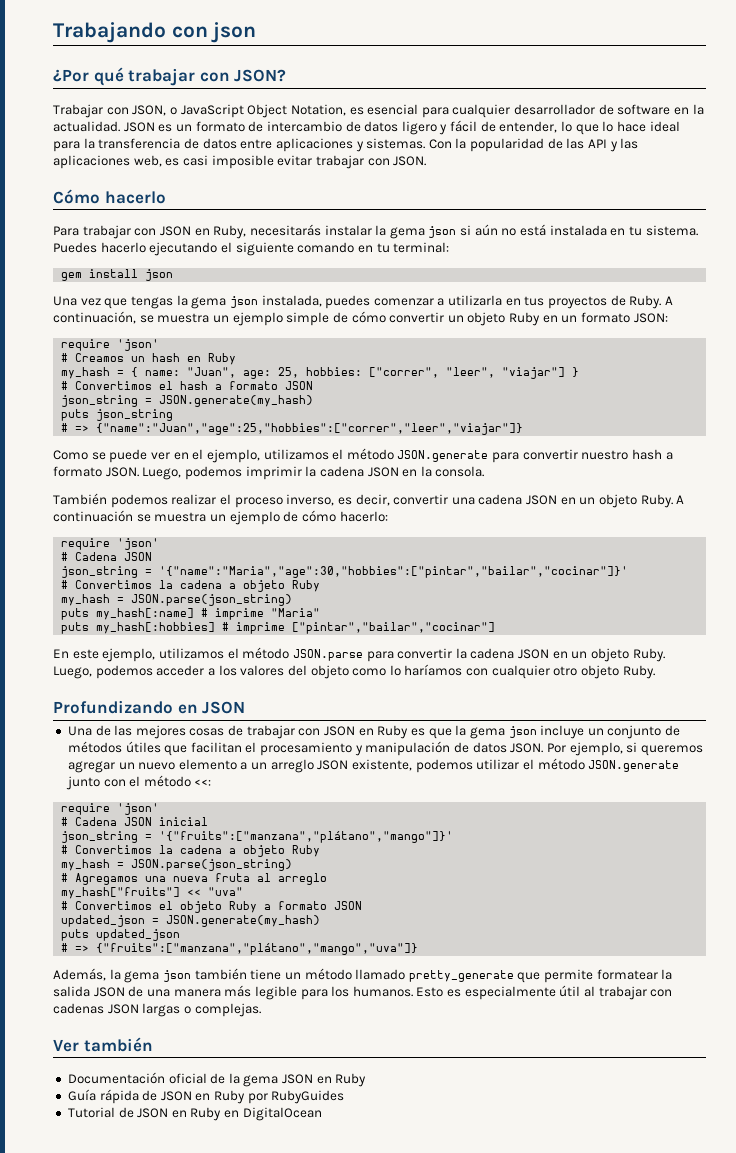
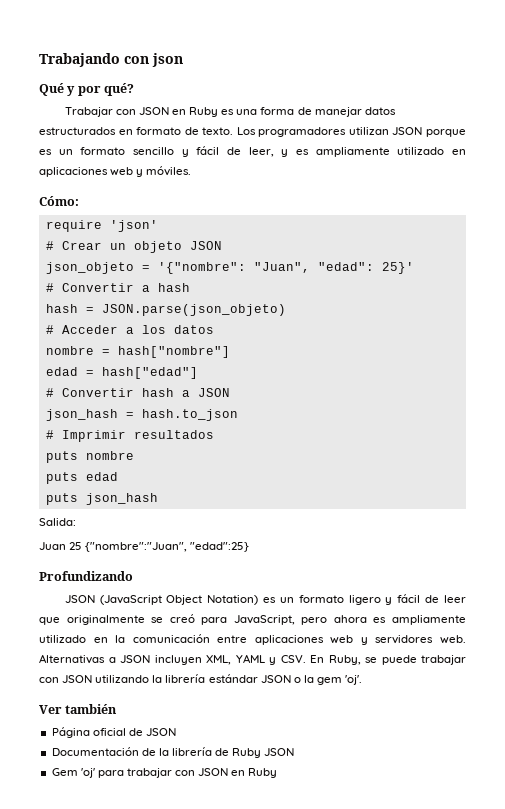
[53,67,287,86] [53,104,704,118] [53,120,680,135] [53,138,639,152] [53,155,427,169] [53,189,166,204] [53,224,698,239] [53,242,450,256] [61,269,174,281] [53,295,673,309] [53,311,668,326] [61,339,160,351] [61,353,237,365] [61,367,580,379] [61,381,314,390] [61,395,314,407] [61,409,174,421] [61,423,524,435] [53,448,673,463] [53,466,485,480] [53,493,685,508] [53,510,388,525] [61,538,160,550] [61,552,153,561] [61,566,629,578] [61,580,321,592] [61,594,293,606] [61,608,321,620] [61,622,496,634] [53,647,665,662] [53,664,655,679] [53,700,246,714] [67,725,244,739] ¿Por qué trabajar con JSON? // Trabajar con JSON, o JavaScript Object Notation, es esencial para cualquier desarrollador de software en la actualidad. JSON es un formato de intercambio de datos ligero y fácil de entender, lo que lo hace ideal para la transferencia de datos entre aplicaciones y sistemas. Con la popularidad de las API y las aplicaciones web, es casi imposible evitar trabajar con JSON. // Cómo hacerlo // Para trabajar con JSON en Ruby, necesitarás instalar la gema json si aún no está instalada en tu sistema. Puedes hacerlo ejecutando el siguiente comando en tu terminal: // gem install json // Una vez que tengas la gema json instalada, puedes comenzar a utilizarla en tus proyectos de Ruby. A continuación, se muestra un ejemplo simple de cómo convertir un objeto Ruby en un formato JSON: // require 'json' // # Creamos un hash en Ruby // my_hash = { name: "Juan", age: 25, hobbies: ["correr", "leer", "viajar"] } // # Convertimos el hash a formato JSON // json_string = JSON.generate(my_hash) // puts json_string // # => {"name":"Juan","age":25,"hobbies":["correr","leer","viajar"]} // Como se puede ver en el ejemplo, utilizamos el método JSON.generate para convertir nuestro hash a formato JSON. Luego, podemos imprimir la cadena JSON en la consola. // También podemos realizar el proceso inverso, es decir, convertir una cadena JSON en un objeto Ruby. A continuación se muestra un ejemplo de cómo hacerlo: // require 'json' // # Cadena JSON // json_string = '{"name":"Maria","age":30,"hobbies":["pintar","bailar","cocinar"]}' // # Convertimos la cadena a objeto Ruby // my_hash = JSON.parse(json_string) // puts my_hash[:name] # imprime "Maria" // puts my_hash[:hobbies] # imprime ["pintar","bailar","cocinar"] // En este ejemplo, utilizamos el método JSON.parse para convertir la cadena JSON en un objeto Ruby. Luego, podemos acceder a los valores del objeto como lo haríamos con cualquier otro objeto Ruby. // Profundizando en JSON // Una de las mejores cosas de -> [39,83,135,96] [64,107,396,117] [39,127,466,137] [39,146,466,157] [39,166,192,177] [39,196,79,206] [45,220,158,232] [45,241,222,253] [45,262,414,274] [45,283,190,292] [45,304,286,316] [45,325,214,334] [45,346,230,358] [45,367,198,379] [45,388,230,397] [45,409,238,421] [45,430,214,442] [45,451,134,463] [45,472,118,484] [45,493,158,505] [39,518,76,526] [39,542,250,552] [39,571,133,581] [64,594,466,605] [39,614,466,625] [39,634,466,645] [39,654,466,665] [39,674,363,685] [39,704,118,714] [51,727,176,738] [51,747,295,758] [51,768,124,778] Qué y por qué? // Trabajar con JSON en Ruby es una forma de manejar datos estructurados en formato de texto. Los programadores utilizan JSON porque es un formato sencillo y fácil de leer, y es ampliamente utilizado en aplicaciones web y móviles. // Cómo: // require 'json' // # Crear un objeto JSON // json_objeto = '{"nombre": "Juan", "edad": 25}' // # Convertir a hash // hash = JSON.parse(json_objeto) // # Acceder a los datos // nombre = hash["nombre"] // edad = hash["edad"] // # Convertir hash a JSON // json_hash = hash.to_json // # Imprimir resultados // puts nombre // puts edad // puts json_hash // Salida: // Juan 25 {"nombre":"Juan", "edad":25} // Profundizando // JSON (JavaScript Object Notation) es un formato ligero y fácil de leer que originalmente se creó para JavaScript, pero ahora es ampliamente utilizado en la comunicación entre aplicaciones web y servidores web. Alternativas a JSON incluyen XML, YAML y CSV. En Ruby, se puede trabajar con JSON utilizando la librería estándar JSON o la gem 'oj'. // Ver también // Página oficial de JSON // Documentación de la librería de Ruby JSON // Gem 'oj' para
[410,725,681,739] [67,741,703,756] [67,758,680,773] [65,775,212,790] [61,803,160,815] [61,817,209,826] [61,831,454,843] [61,845,321,857] [61,859,293,871] [61,873,328,885] [61,887,244,899] [61,901,363,913] [61,915,321,927] [61,929,181,941] [61,943,419,955] [53,968,673,983] [53,985,673,1000] [53,1003,261,1017] [53,1037,153,1052] [67,1072,367,1087] [67,1089,345,1104] [67,1107,322,1121] es que la gema json incluye un conjunto de métodos útiles que facilitan el procesamiento y manipulación de datos JSON. Por ejemplo, si queremos agregar un nuevo elemento a un arreglo JSON existente, podemos utilizar el método JSON.generate junto con el método <<: // require 'json' // # Cadena JSON inicial // json_string = '{"fruits":["manzana","plátano","mango"]}' // # Convertimos la cadena a objeto Ruby // my_hash = JSON.parse(json_string) // # Agregamos una nueva fruta al arreglo // my_hash["fruits"] << "uva" // # Convertimos el objeto Ruby a formato JSON // updated_json = JSON.generate(my_hash) // puts updated_json // # => {"fruits":["manzana","plátano","mango","uva"]} // Además, la gema json también tiene un método llamado pretty_generate que permite formatear la salida JSON de una manera más legible para los humanos. Esto es especialmente útil al trabajar con cadenas JSON largas o complejas. // Ver también // Documentación oficial de la gema JSON en Ruby // Guía rápida de JSON en Ruby por RubyGuides // Tutorial de JSON en Ruby en DigitalOcean -> (278, 773) none

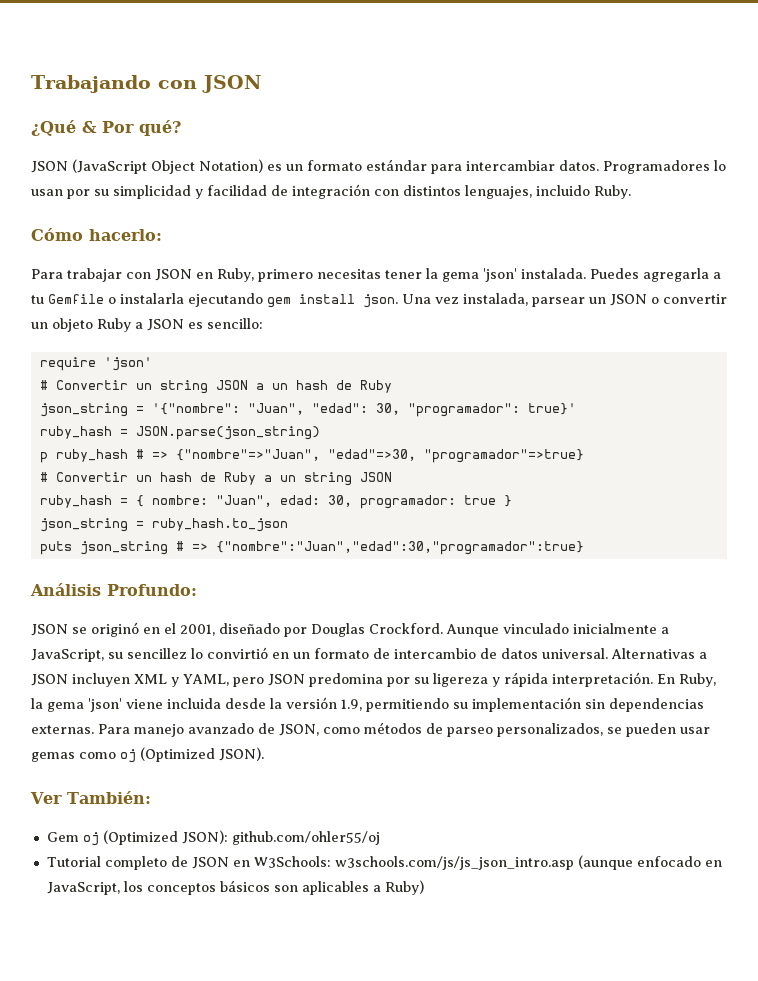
[152,53,183,67] [39,83,135,96] [64,107,396,117] [39,127,466,137] [39,146,466,157] [39,166,192,177] [39,196,79,206] [45,220,158,232] [45,241,222,253] [45,262,414,274] [45,283,190,292] [45,304,286,316] [45,325,214,334] [45,346,230,358] [45,367,198,379] [45,388,230,397] [45,409,238,421] [45,430,214,442] [45,451,134,463] [45,472,118,484] [45,493,158,505] [39,518,76,526] [39,542,250,552] [39,571,133,581] json // Qué y por qué? // Trabajar con JSON en Ruby es una forma de manejar datos estructurados en formato de texto. Los programadores utilizan JSON porque es un formato sencillo y fácil de leer, y es ampliamente utilizado en aplicaciones web y móviles. // Cómo: // require 'json' // # Crear un objeto JSON // json_objeto = '{"nombre": "Juan", "edad": 25}' // # Convertir a hash // hash = JSON.parse(json_objeto) // # Acceder a los datos // nombre = hash["nombre"] // edad = hash["edad"] // # Convertir hash a JSON // json_hash = hash.to_json // # Imprimir resultados // puts nombre // puts edad // puts json_hash // Salida: // Juan 25 {"nombre":"Juan", "edad":25} // Profundizando -> [201,75,261,93] [31,120,181,136] JSON // ¿Qué & Por qué?
[348,594,466,605] [39,614,466,625] [39,634,466,645] [39,654,466,665] [39,674,363,685] [39,704,118,714] [51,727,176,738] [51,747,295,758] [51,768,278,778] ligero y fácil de leer que originalmente se creó para JavaScript, pero ahora es ampliamente utilizado en la comunicación entre aplicaciones web y servidores web. Alternativas a JSON incluyen XML, YAML y CSV. En Ruby, se puede trabajar con JSON utilizando la librería estándar JSON o la gem 'oj'. // Ver también // Página oficial de JSON // Documentación de la librería de Ruby JSON // Gem 'oj' para trabajar con JSON en Ruby -> [366,159,726,174] [31,184,631,199] [31,228,162,241] [31,268,721,282] [31,293,727,308] [31,318,263,332] [39,357,152,371] [39,380,392,394] [39,403,576,417] [39,426,320,440] [39,449,584,463] [39,472,392,486] [39,495,512,509] [39,518,288,532] [39,541,584,555] [30,583,197,596] [31,622,669,637] [31,647,707,662] [31,672,716,687] [31,697,704,712] [31,722,710,737] [31,747,264,763] [30,791,151,804] [46,830,380,846] [46,855,722,870] [46,880,424,895] estándar para intercambiar datos. Programadores lo usan por su simplicidad y facilidad de integración con distintos lenguajes, incluido Ruby. // Cómo hacerlo: // Para trabajar con JSON en Ruby, primero necesitas tener la gema 'json' instalada. Puedes agregarla a tu Gemfile o instalarla ejecutando gem install json. Una vez instalada, parsear un JSON o convertir un objeto Ruby a JSON es sencillo: // require 'json' // # Convertir un string JSON a un hash de Ruby // json_string = '{"nombre": "Juan", "edad": 30, "programador": true}' // ruby_hash = JSON.parse(json_string) // p ruby_hash # => {"nombre"=>"Juan", "edad"=>30, "programador"=>true} // # Convertir un hash de Ruby a un string JSON // ruby_hash = { nombre: "Juan", edad: 30, programador: true } // json_string = ruby_hash.to_json // puts json_string # => {"nombre":"Juan","edad":30,"programador":true} // Análisis Profundo: // JSON se originó en el 2001, diseñado por Douglas Crockford. Aunque vinculado inicialmente a JavaScript, su sencillez lo convirtió en un formato de intercambio de datos universal. Alternativas a JSON incluyen XML y YAML, pero JSON predomina por su ligereza y rápida interpretación. En Ruby, la gema 'json' viene incluida desde la versión 1.9, permitiendo su implementación sin dependencias externas. Para manejo avanzado de JSON, como métodos de parseo personalizados, se pueden usar gemas como oj (Optimized JSON). // Ver También: // Gem oj (Optimized JSON): github.com/ohler55/oj // Tutorial completo de JSON en W3Schools: w3schools.com/js/js_json_intro.asp (aunque enfocado en JavaScript, los conceptos básicos son aplicables a Ruby)

